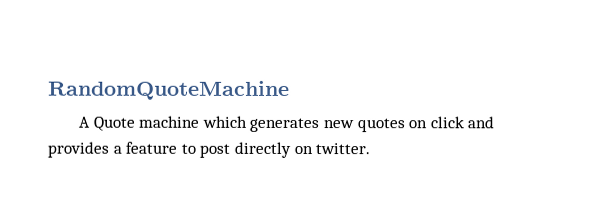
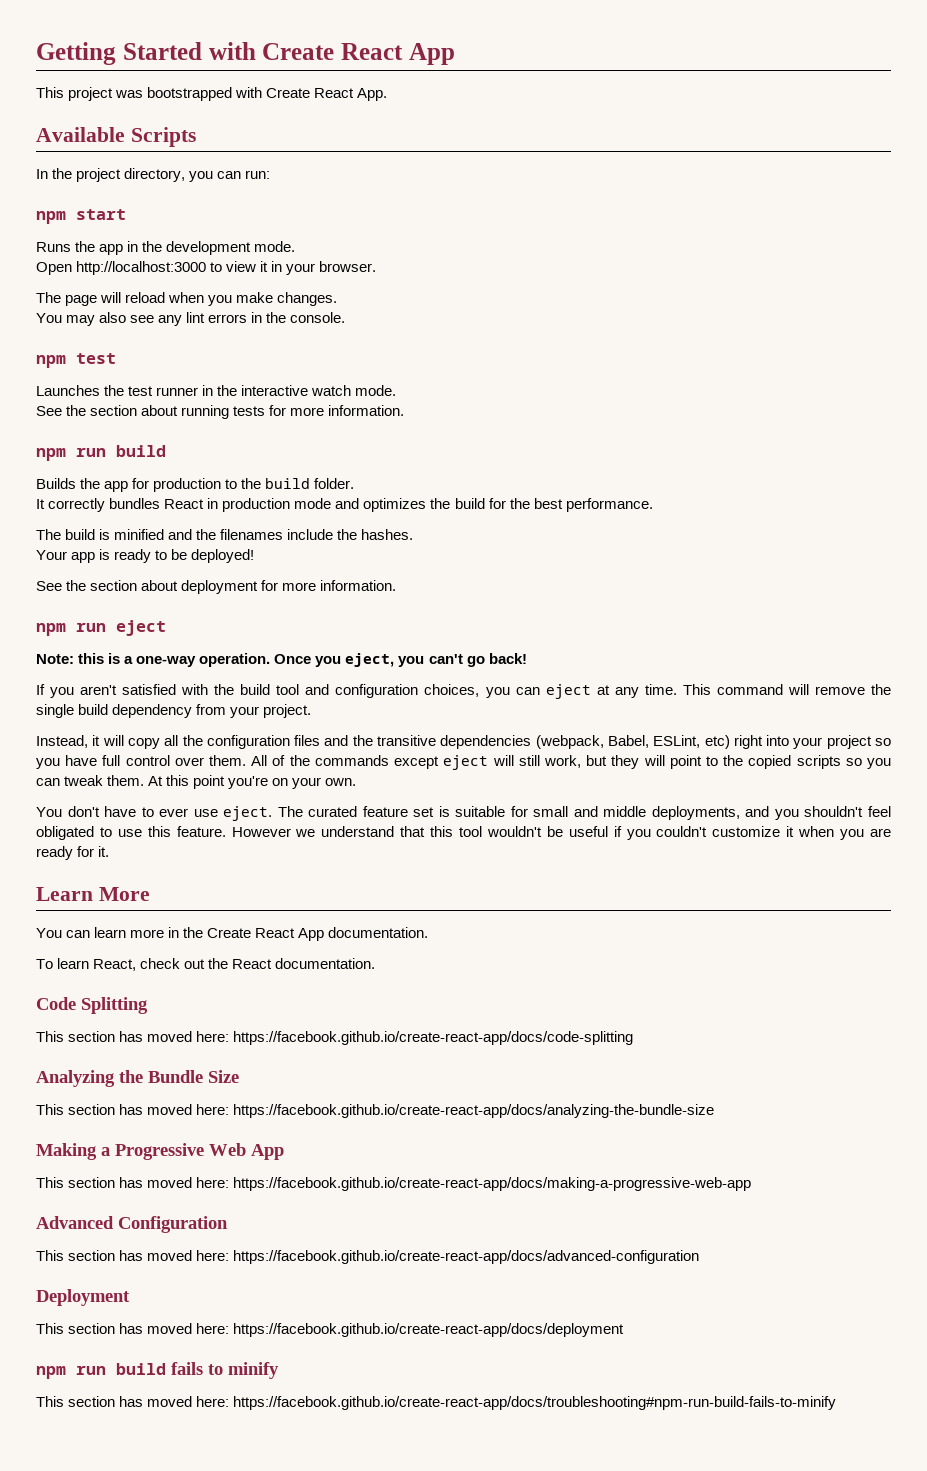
[48,80,290,100] [77,115,495,133] [47,141,371,158] RandomQuoteMachine // A Quote machine which generates new quotes on click and provides a feature to post directly on twitter. -> [36,42,455,65] [36,87,388,101] [36,127,196,147] [36,168,271,182] [36,209,126,224] [36,241,296,255] [36,261,377,275] [36,292,338,306] [36,312,346,326] [36,353,116,368] [36,385,397,396] [36,405,405,419] [36,445,166,461] [36,478,355,492] [36,498,653,512] [36,529,414,540] [36,549,255,563] [36,580,397,594] [36,620,166,636] [36,653,527,667] [36,684,891,699] [36,704,312,718] [36,735,891,749] [36,755,892,770] [36,775,357,789] [36,806,891,821] [36,826,892,840] [36,846,110,860] [36,887,150,901] [36,927,429,941] [36,958,376,971] [36,997,148,1014] [36,1031,634,1045] [36,1070,239,1087] [36,1104,715,1118] [36,1143,284,1160] [36,1177,752,1191] [36,1216,228,1233] [36,1250,700,1264] [36,1289,130,1306] [36,1323,625,1337] [36,1362,279,1379] [36,1396,837,1410] Getting Started with Create React App // This project was bootstrapped with Create React App. // Available Scripts // In the project directory, you can run: // npm start // Runs the app in the development mode. // Open http://localhost:3000 to view it in your browser. // The page will reload when you make changes. // You may also see any lint errors in the console. // npm test // Launches the test runner in the interactive watch mode. // See the section about running tests for more information. // npm run build // Builds the app for production to the build folder. // It correctly bundles React in production mode and optimizes the build for the best performance. // The build is minified and the filenames include the hashes. // Your app is ready to be deployed! // See the section about deployment for more information. // npm run eject // Note: this is a one-way operation. Once you eject, you can't go back! // If you aren't satisfied with the build tool and configuration choices, you can eject at any time. This command will remove the single build dependency from your project. // Instead, it will copy all the configuration files and the transitive dependencies (webpack, Babel, ESLint, etc) right into your project so you have full control over them. All of the commands except eject will still work, but they will point to the copied scripts so you can tweak them. At this point you're on your own. // You don't have to ever use eject. The curated feature set is suitable for small and middle deployments, and you shouldn't feel obligated to use this feature. However we understand that this tool wouldn't be useful if you couldn't customize it when you are ready for it. // Learn More // You can learn more in the Create React App documentation. // To learn React, check out the React documentation. // Code Splitting // This section has moved here: https://facebook.github.io/create-react-app/docs/code-splitting // Analyzing the Bundle Size // This section has moved here: https://facebook.github.io/create-react-app/docs/analyzing-the-bundle-size // Making a Progressive Web App // This section has moved here: https://facebook.github.io/create-react-app/docs/making-a-progressive-web-app // Advanced Configuration // This section has moved here: https://facebook.github.io/create-react-app/docs/advanced-configuration // Deployment // This section has moved here: https://facebook.github.io/create-react-app/docs/deployment // npm run build fails to minify // This section has moved here: https://facebook.github.io/create-react-app/docs/troubleshooting#npm-run-build-fails-to-minify

